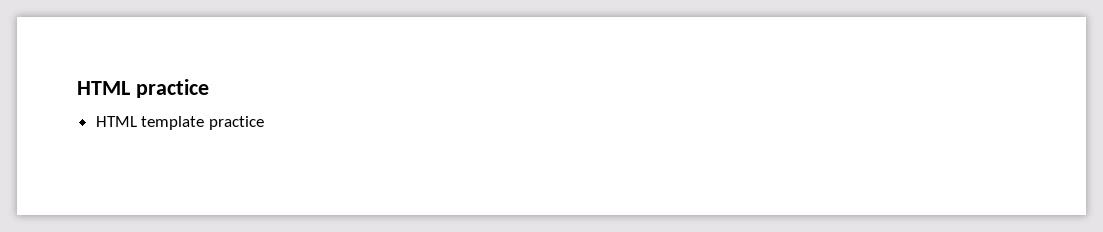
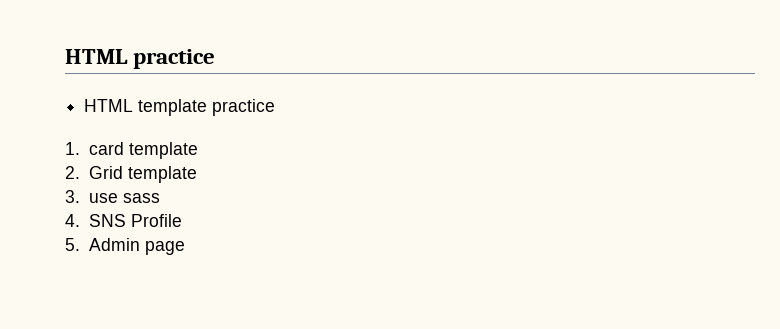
(264, 123) none -> [65,142,198,159] [65,166,197,183] [65,190,160,203] [65,214,182,227] [65,238,185,255] // 1. card template // 2. Grid template // 3. use sass // 4. SNS Profile // 5. Admin page

